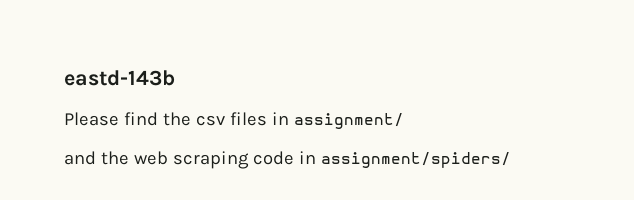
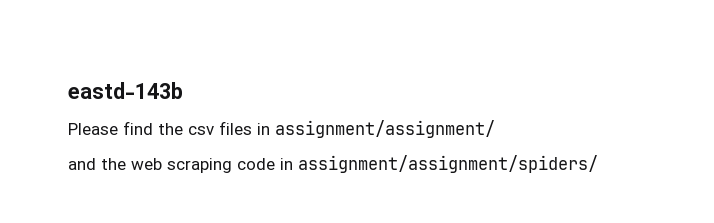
[293,113,404,129] assignment/ -> [275,120,495,138] assignment/assignment/
[320,152,511,168] assignment/spiders/ -> [298,155,598,173] assignment/assignment/spiders/

